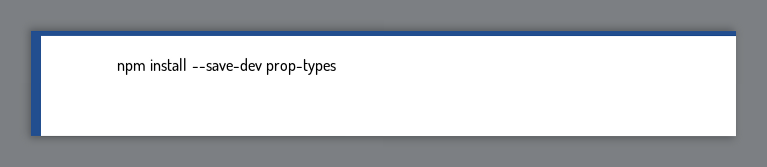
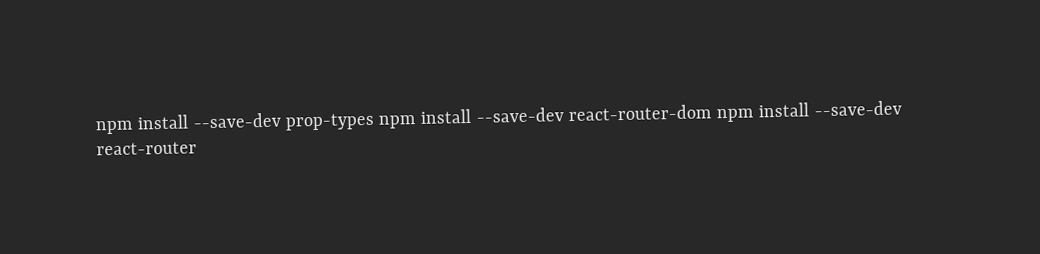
(337, 66) none -> [378,100,902,129] [96,141,197,156] npm install --save-dev react-router-dom npm install --save-dev react-router

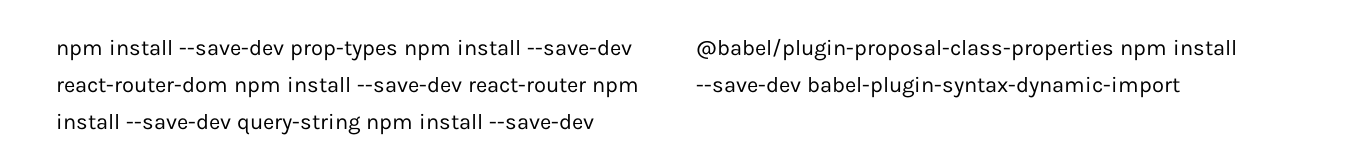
(197, 148) none -> [591,81,639,98] [56,113,594,135] [696,38,1237,61] [696,76,1180,98] npm install --save-dev query-string npm install --save-dev @babel/plugin-proposal-class-properties npm install --save-dev babel-plugin-syntax-dynamic-import

